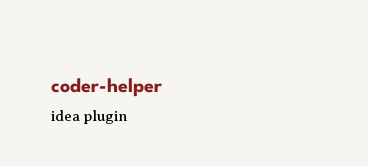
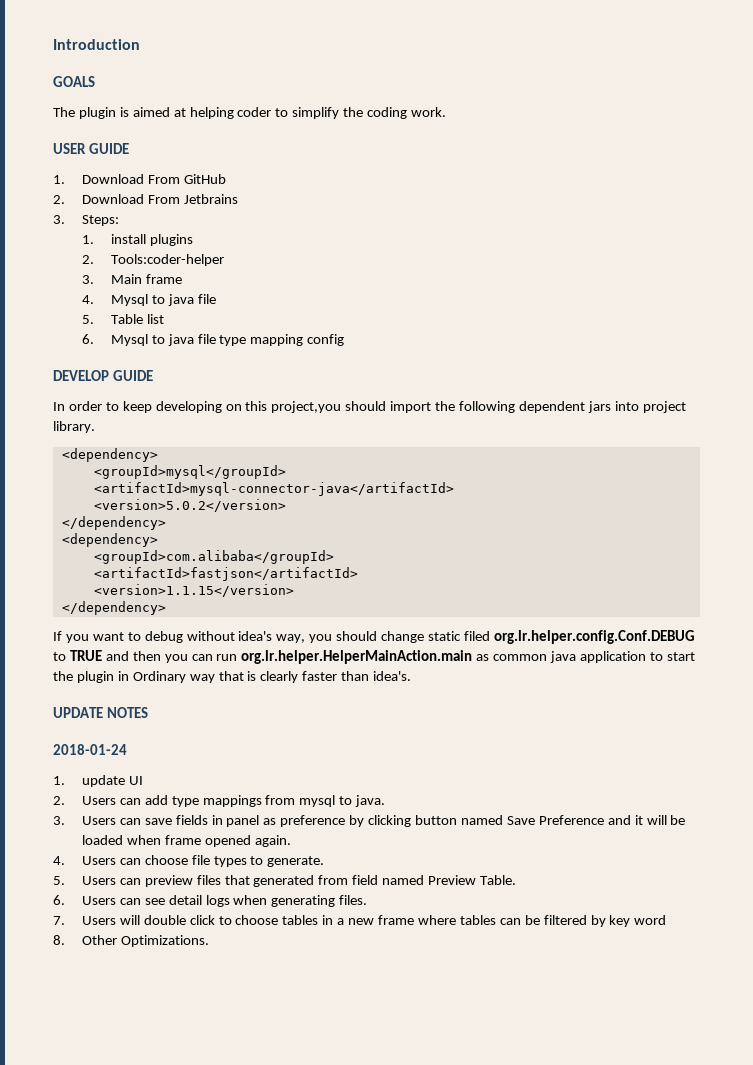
[51,78,162,97] [51,110,128,124] coder-helper // idea plugin -> [53,39,140,50] [53,76,95,87] [53,107,447,119] [53,143,130,154] [53,174,226,184] [53,194,238,204] [53,215,119,226] [81,234,193,246] [81,254,224,266] [81,274,182,284] [81,294,216,306] [81,314,164,324] [81,334,345,346] [53,370,154,381] [53,401,686,413] [53,421,95,433] [61,448,158,462] [93,465,286,479] [93,482,454,496] [93,499,286,512] [61,516,166,530] [61,533,158,547] [93,550,334,564] [93,567,358,581] [93,584,294,597] [61,601,166,615] [53,630,695,644] [53,650,695,664] [53,671,412,683] [53,707,149,718] [53,744,127,755] [53,775,143,787] [53,795,386,807] [53,815,686,827] [81,835,291,847] [53,855,325,867] [53,875,517,887] [53,895,368,907] [53,915,667,927] [53,935,209,947] Introduction // GOALS // The plugin is aimed at helping coder to simplify the coding work. // USER GUIDE // 1. Download From GitHub // 2. Download From Jetbrains // 3. Steps: // 1. install plugins // 2. Tools:coder-helper // 3. Main frame // 4. Mysql to java file // 5. Table list // 6. Mysql to java file type mapping config // DEVELOP GUIDE // In order to keep developing on this project,you should import the following dependent jars into project library. // <dependency> // <groupId>mysql</groupId> // <artifactId>mysql-connector-java</artifactId> // <version>5.0.2</version> // </dependency> // <dependency> // <groupId>com.alibaba</groupId> // <artifactId>fastjson</artifactId> // <version>1.1.15</version> // </dependency> // If you want to debug without idea's way, you should change static filed org.lr.helper.config.Conf.DEBUG to TRUE and then you can run org.lr.helper.HelperMainAction.main as common java application to start the plugin in Ordinary way that is clearly faster than idea's. // UPDATE NOTES // 2018-01-24 // 1. update UI // 2. Users can add type mappings from mysql to java. // 3. Users can save fields in panel as preference by clicking button named Save Preference and it will be loaded when frame opened again. // 4. Users can choose file types to generate. // 5. Users can preview files that generated from field named Preview Table. // 6. Users can see detail logs when generating files. // 7. Users will double click to choose tables in a new frame where tables can be filtered by key word // 8. Other Optimizations.

